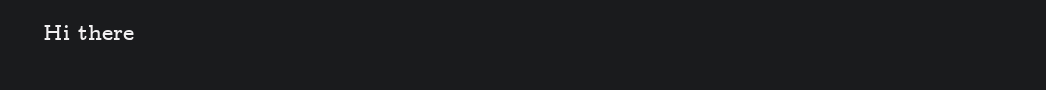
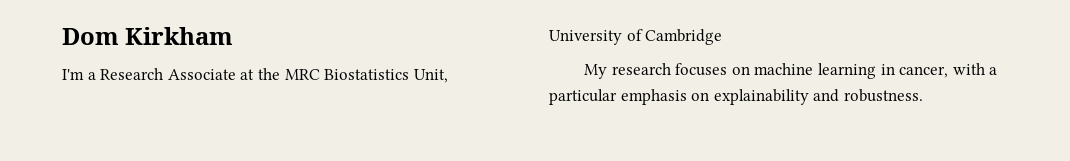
[43,25,134,40] Hi there -> [62,27,234,45] [62,68,448,83] [549,29,723,45] [584,63,998,79] [549,89,923,105] Dom Kirkham // I'm a Research Associate at the MRC Biostatistics Unit, University of Cambridge // My research focuses on machine learning in cancer, with a particular emphasis on explainability and robustness.

